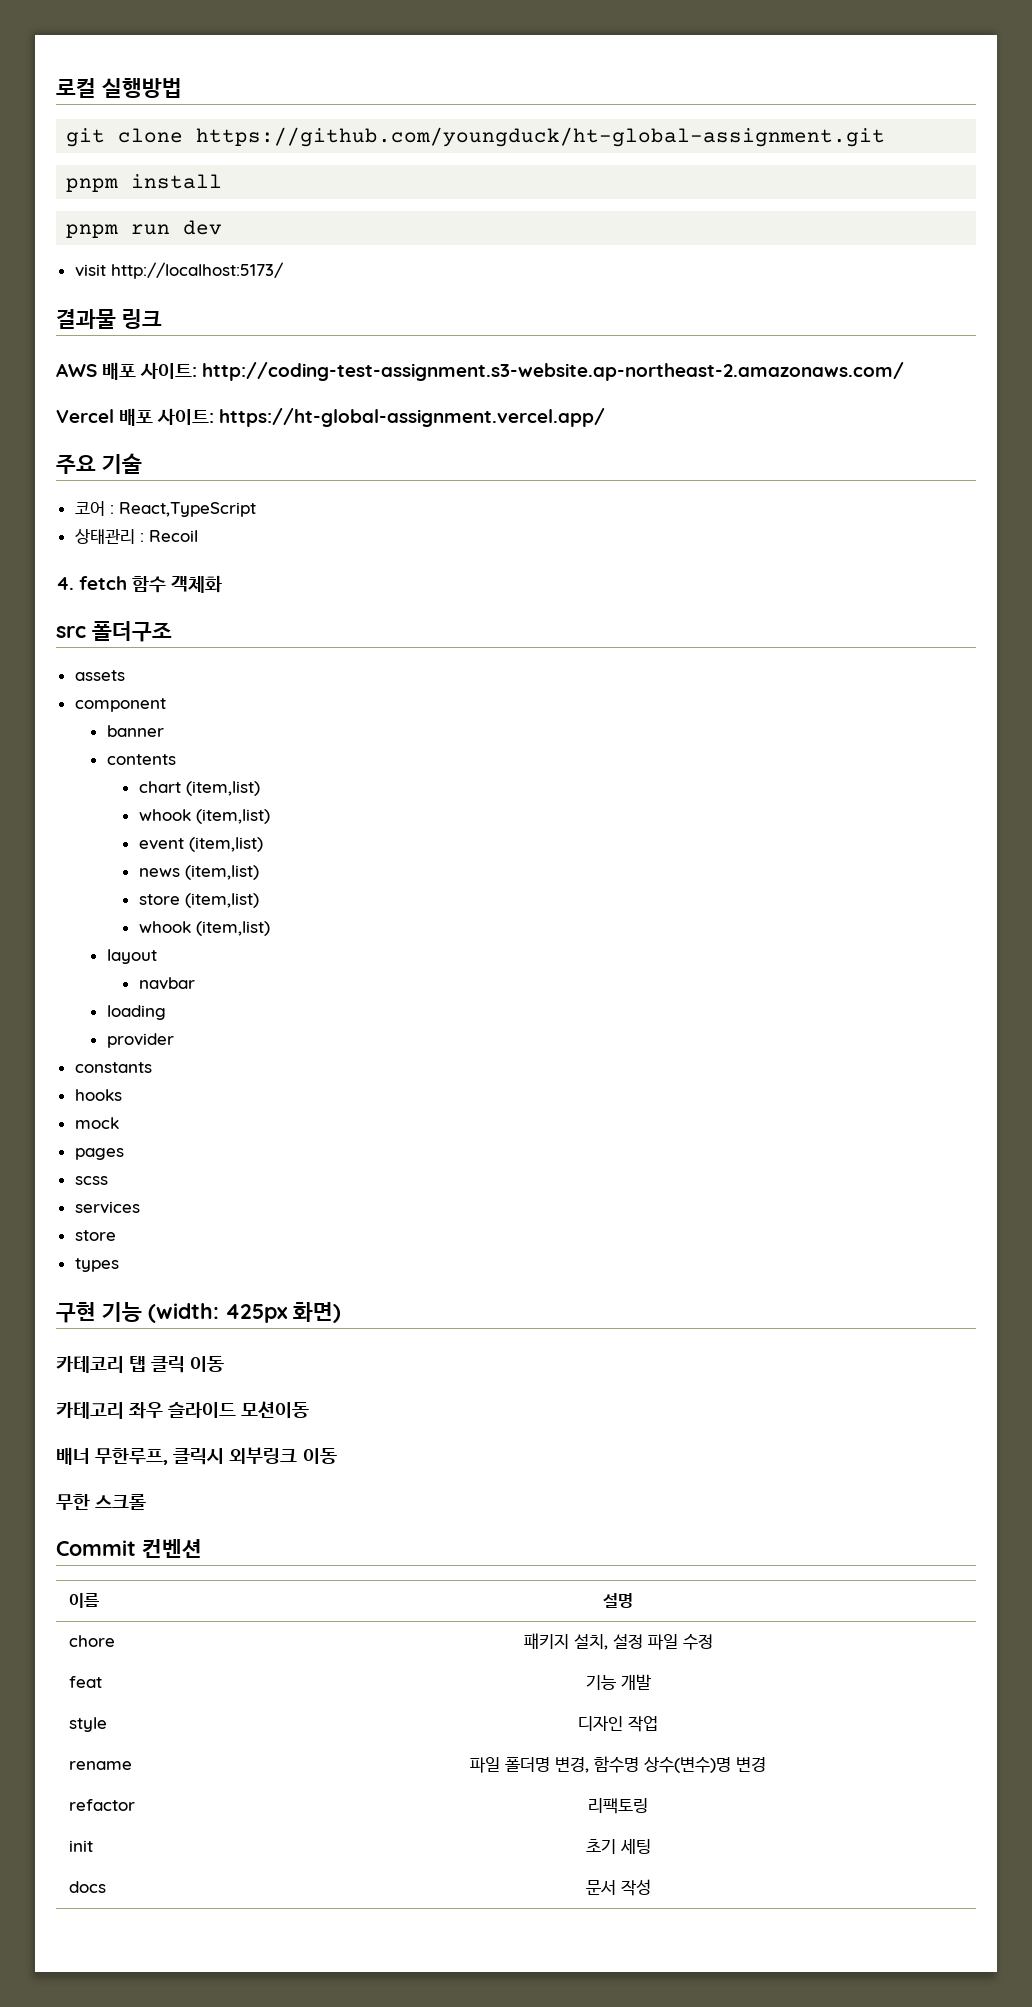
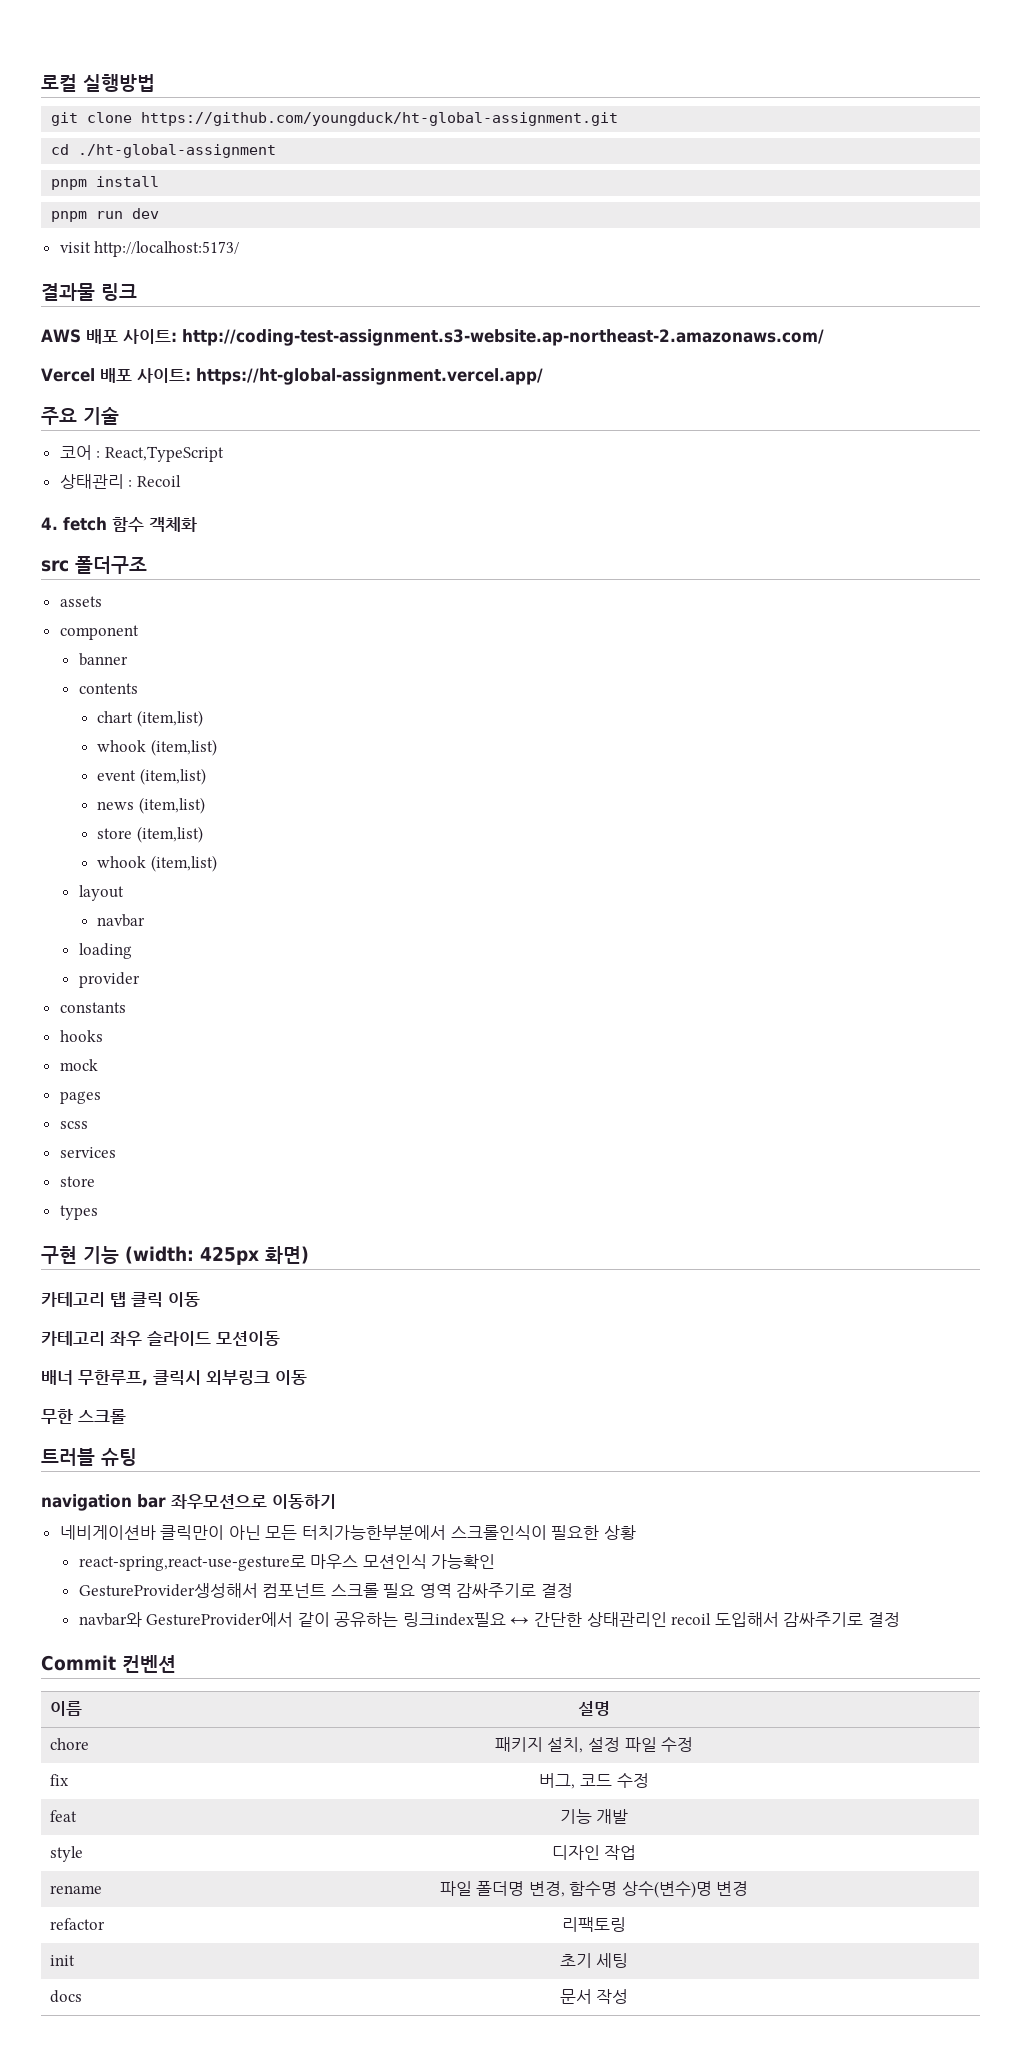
(886, 137) none -> [51,144,277,158] // cd ./ht-global-assignment
[56,1356,124,1373] 카테코리 -> [41,1292,105,1307] 카테고리
(147, 1502) none -> [41,1448,137,1466] [41,1494,336,1511] [59,1525,636,1540] [78,1554,496,1571] [78,1583,574,1598] [78,1612,901,1627] // 트러블 슈팅 // navigation bar 좌우모션으로 이동하기 // 네비게이션바 클릭만이 아닌 모든 터치가능한부분에서 스크롤인식이 필요한 상황 // react-spring,react-use-gesture로 마우스 모션인식 가능확인 // GestureProvider생성해서 컴포넌트 스크롤 필요 영역 감싸주기로 결정 // navbar와 GestureProvider에서 같이 공유하는 링크index필요 ↔ 간단한 상태관리인 recoil 도입해서 감싸주기로 결정
(713, 1642) none -> [49,1774,69,1786] [539,1773,649,1789] // fix | 버그, 코드 수정

